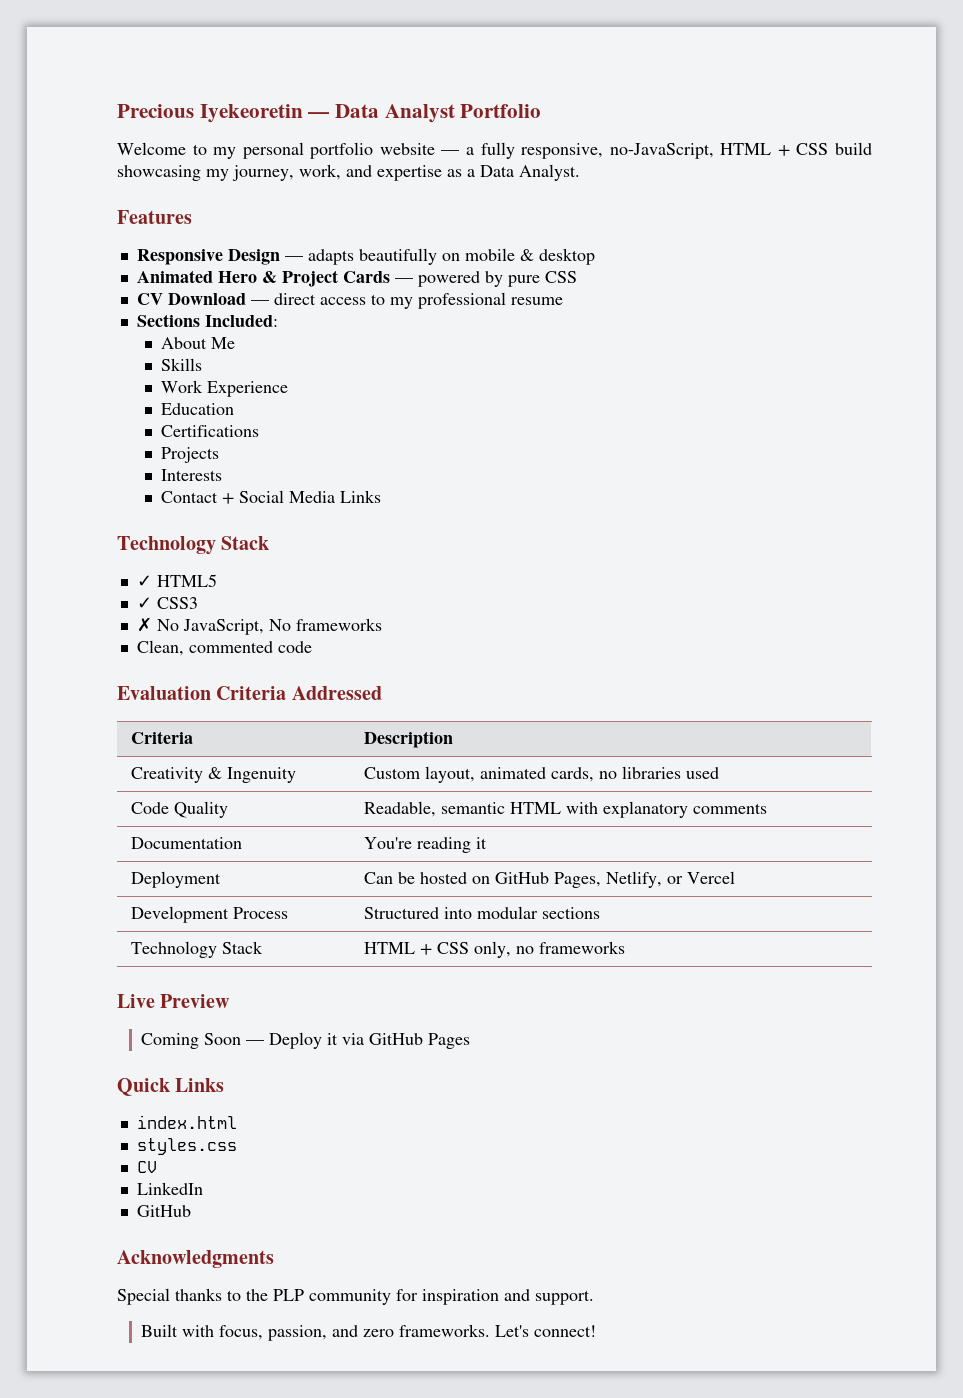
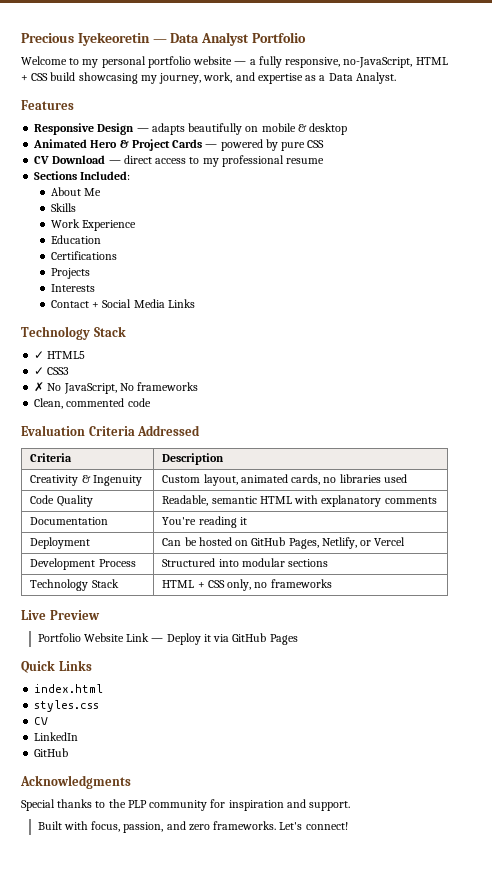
[141,1033,242,1049] Coming Soon -> [37,633,150,642] Portfolio Website Link

